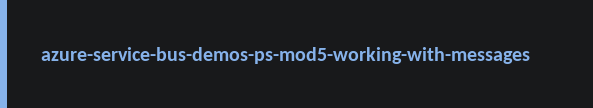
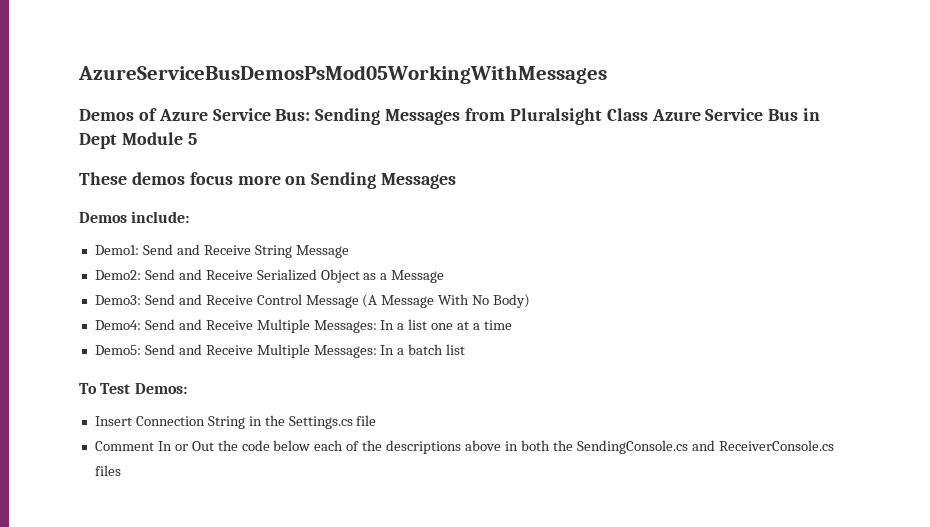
[41,47,530,64] azure-service-bus-demos-ps-mod5-working-with-messages -> [78,65,607,84] [79,108,821,125] [79,132,197,149] [79,172,457,189] [79,211,190,223] [94,244,349,258] [94,269,445,283] [94,294,531,308] [94,319,512,333] [94,344,466,358] [79,383,187,394] [94,415,377,429] [94,440,834,454] [94,465,121,476] AzureServiceBusDemosPsMod05WorkingWithMessages // Demos of Azure Service Bus: Sending Messages from Pluralsight Class Azure Service Bus in Dept Module 5 // These demos focus more on Sending Messages // Demos include: // Demo1: Send and Receive String Message // Demo2: Send and Receive Serialized Object as a Message // Demo3: Send and Receive Control Message (A Message With No Body) // Demo4: Send and Receive Multiple Messages: In a list one at a time // Demo5: Send and Receive Multiple Messages: In a batch list // To Test Demos: // Insert Connection String in the Settings.cs file // Comment In or Out the code below each of the descriptions above in both the SendingConsole.cs and ReceiverConsole.cs files

